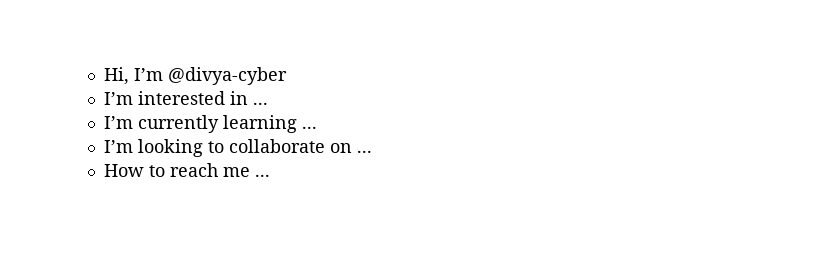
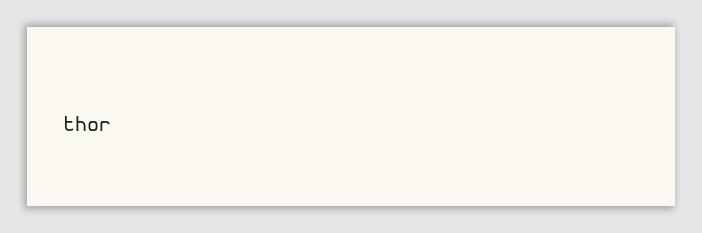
[103,67,287,85] [103,91,268,105] [103,115,317,133] [103,139,372,157] [103,163,270,177] Hi, I’m @divya-cyber // I’m interested in ... // I’m currently learning ... // I’m looking to collaborate on ... // How to reach me ... -> [63,116,111,131] thor

